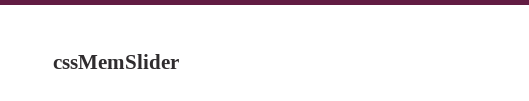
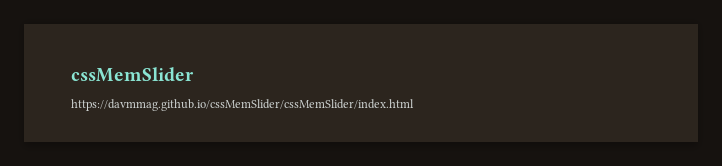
(179, 61) none -> [71,99,414,111] // https://davmmag.github.io/cssMemSlider/cssMemSlider/index.html

